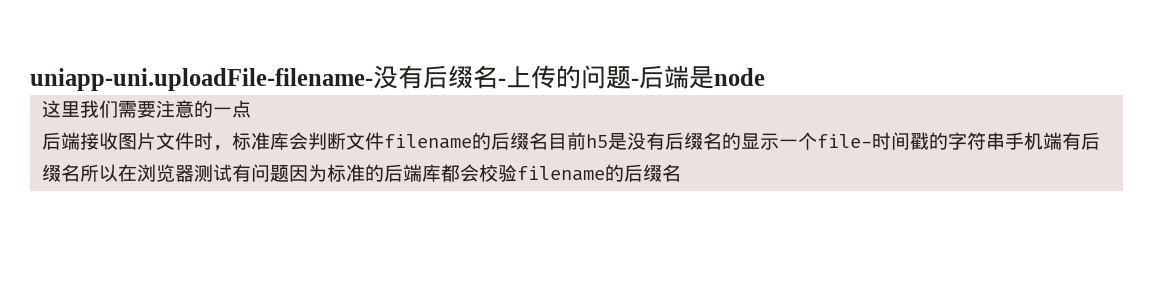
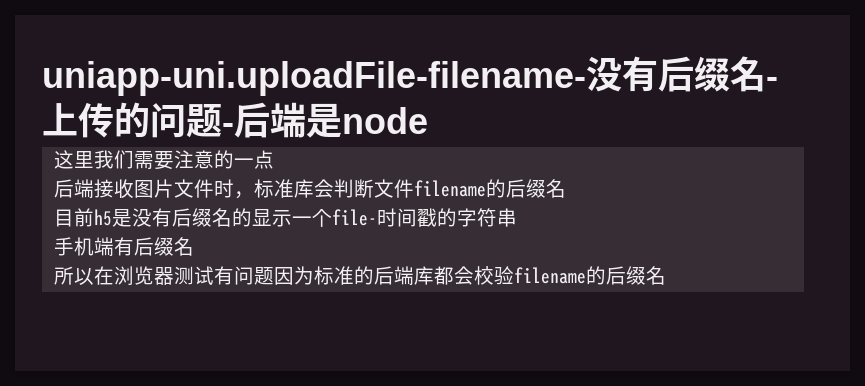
(548, 141) none -> (566, 188) //
(1005, 141) none -> (517, 217) //
(80, 173) none -> (194, 246) //

